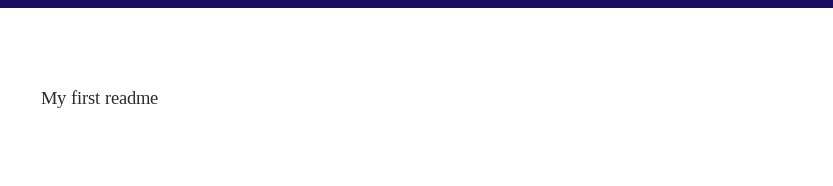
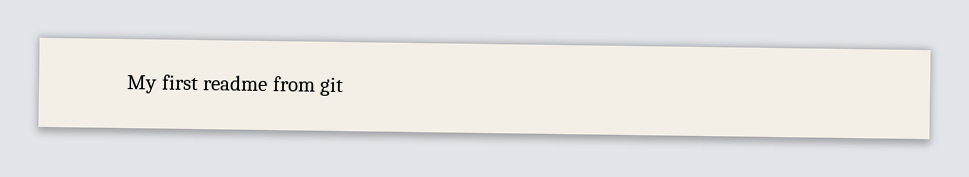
(158, 97) none -> [271,76,345,97] from git

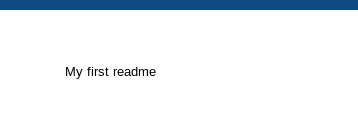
[271,76,345,97] from git -> (156, 71) none

